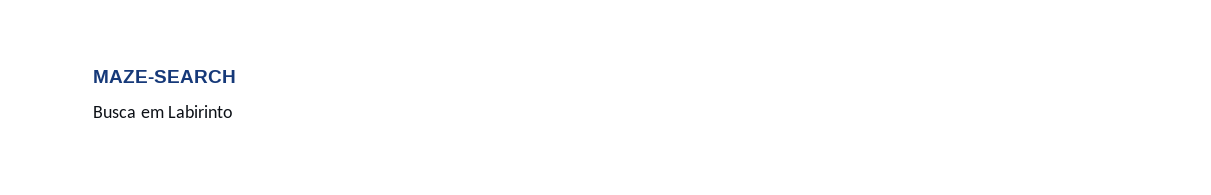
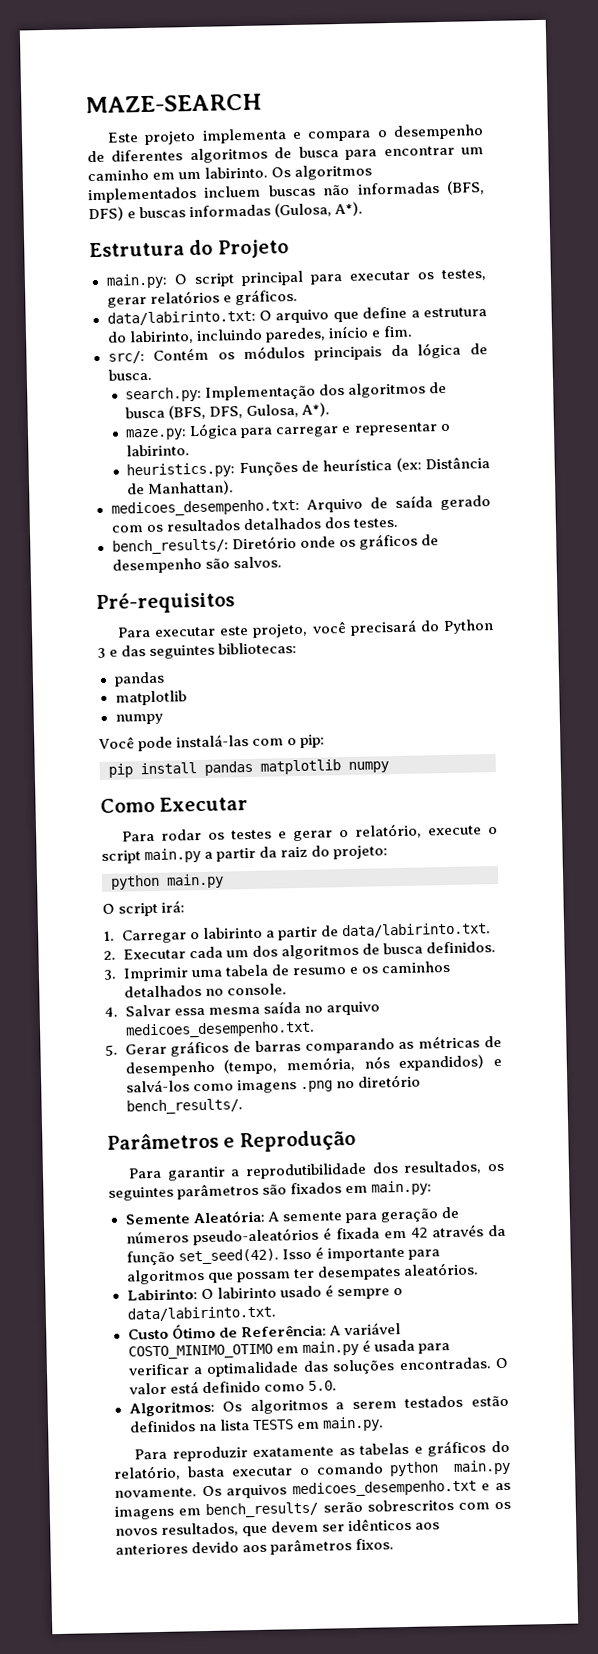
[93,105,234,118] Busca em Labirinto -> [106,124,484,145] [87,145,485,164] [87,164,373,182] [88,180,485,204] [88,201,364,222] [89,239,289,259] [105,269,486,289] [106,288,298,308] [106,306,488,326] [106,325,413,345] [107,342,489,364] [107,368,152,381] [125,381,448,403] [125,402,331,420] [125,422,451,441] [126,444,191,457] [126,456,490,479] [127,480,235,496] [110,495,491,517] [110,516,398,533] [111,533,439,555] [111,556,282,574] [96,591,235,615] [116,619,495,638] [97,641,298,659] [113,671,165,687] [114,690,187,706] [114,713,163,725] [98,733,326,752] [108,759,389,778] [100,796,249,814] [121,823,498,842] [101,845,389,865] [110,873,224,890] [102,900,186,917] [103,922,491,944] [103,941,496,960] [103,960,450,982] [123,983,287,998] [104,1001,380,1017] [124,1020,315,1039] [105,1035,502,1057] [124,1054,502,1077] [125,1074,421,1094] [125,1098,243,1115] [107,1129,356,1153] [127,1160,505,1181] [108,1180,433,1201] [124,1206,459,1225] [125,1224,506,1246] [125,1246,440,1266] [125,1262,479,1285] [126,1284,403,1301] [126,1305,276,1322] [127,1322,401,1340] [127,1339,450,1360] [127,1357,508,1377] [128,1380,337,1395] [128,1395,509,1417] [129,1416,384,1433] [133,1440,510,1462] [113,1459,511,1481] [114,1479,511,1499] [114,1499,511,1520] [115,1517,441,1537] [115,1538,395,1555] Este projeto implementa e compara o desempenho de diferentes algoritmos de busca para encontrar um caminho em um labirinto. Os algoritmos implementados incluem buscas não informadas (BFS, DFS) e buscas informadas (Gulosa, A*). // Estrutura do Projeto // main.py: O script principal para executar os testes, gerar relatórios e gráficos. // data/labirinto.txt: O arquivo que define a estrutura do labirinto, incluindo paredes, início e fim. // src/: Contém os módulos principais da lógica de busca. // search.py: Implementação dos algoritmos de busca (BFS, DFS, Gulosa, A*). // maze.py: Lógica para carregar e representar o labirinto. // heuristics.py: Funções de heurística (ex: Distância de Manhattan). // medicoes_desempenho.txt: Arquivo de saída gerado com os resultados detalhados dos testes. // bench_results/: Diretório onde os gráficos de desempenho são salvos. // Pré-requisitos // Para executar este projeto, você precisará do Python 3 e das seguintes bibliotecas: // pandas // matplotlib // numpy // Você pode instalá-las com o pip: // pip install pandas matplotlib numpy // Como Executar // Para rodar os testes e gerar o relatório, execute o script main.py a partir da raiz do projeto: // python main.py // O script irá: // 1. Carregar o labirinto a partir de data/labirinto.txt. // 2. Executar cada um dos algoritmos de busca definidos. // 3. Imprimir uma tabela de resumo e os caminhos detalhados no console. // 4. Salvar essa mesma saída no arquivo medicoes_desempenho.txt. // 5. Gerar gráficos de barras comparando as métricas de desempenho (tempo, memória, nós expandidos) e salvá-los como imagens .png no diretório bench_results/. // Parâmetros e Reprodução // Para garantir a reprodutibilidade dos resultados, os seguintes parâmetros são fixados em main.py: // Semente Aleatória: A semente para geração de números pseudo-aleatórios é fixada em 42 através da função set_seed(42). Isso é importante para algoritmos que possam ter desempates aleatórios. // Labirinto: O labirinto usado é sempre o data/labirinto.txt. // Custo Ótimo de Referência: A variável COSTO_MINIMO_OTIMO em main.py é usada para verificar a optimalidade das soluções encontradas. O valor está definido como 5.0. // Algoritmos: Os algoritmos a serem testados estão definidos na lista TESTS em main.py. // Para reproduzir exatamente as tabelas e gráficos do relatório, basta executar o comando python main.py novamente. Os arquivos medicoes_desempenho.txt e as imagens em bench_results/ serão sobrescritos com os novos resultados, que devem ser idênticos aos anteriores devido aos parâmetros fixos.

